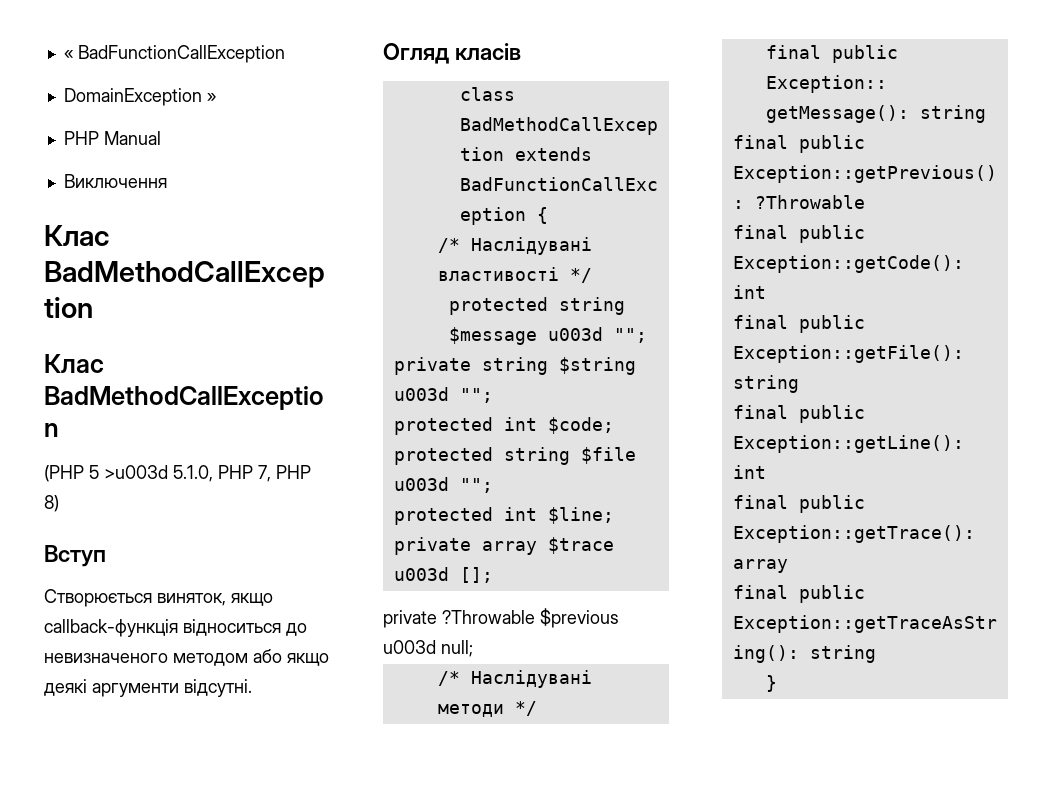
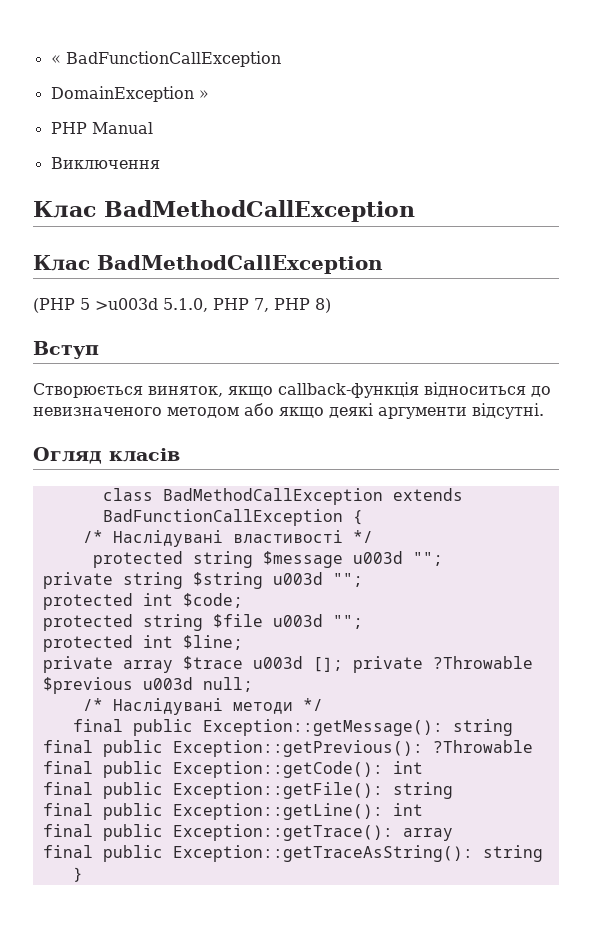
(493, 575) // -> (343, 664) none

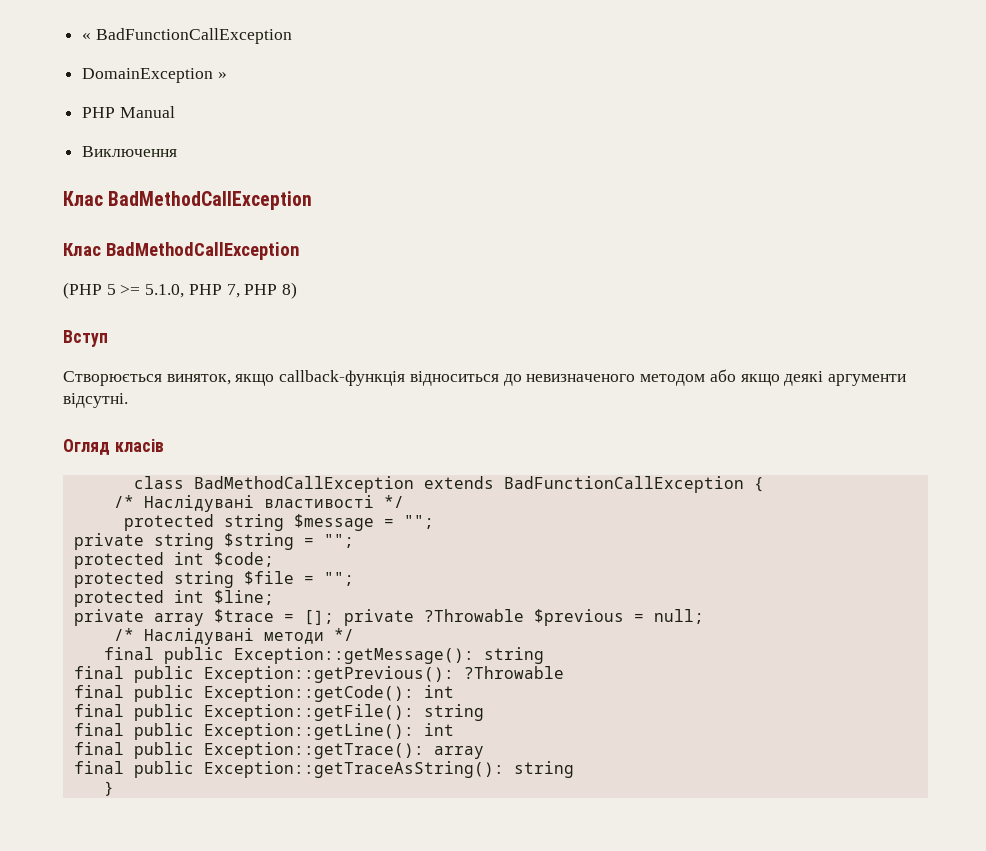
[95,298,158,310] >u003d -> [120,284,141,295] >=
[352,551,403,564] u003d -> [383,518,394,527] =
[272,572,323,585] u003d -> [303,537,314,546] =
[272,614,323,627] u003d -> [303,575,314,584] =
[252,656,303,669] u003d -> [283,613,294,622] =
[142,677,193,690] u003d -> [633,613,644,622] =

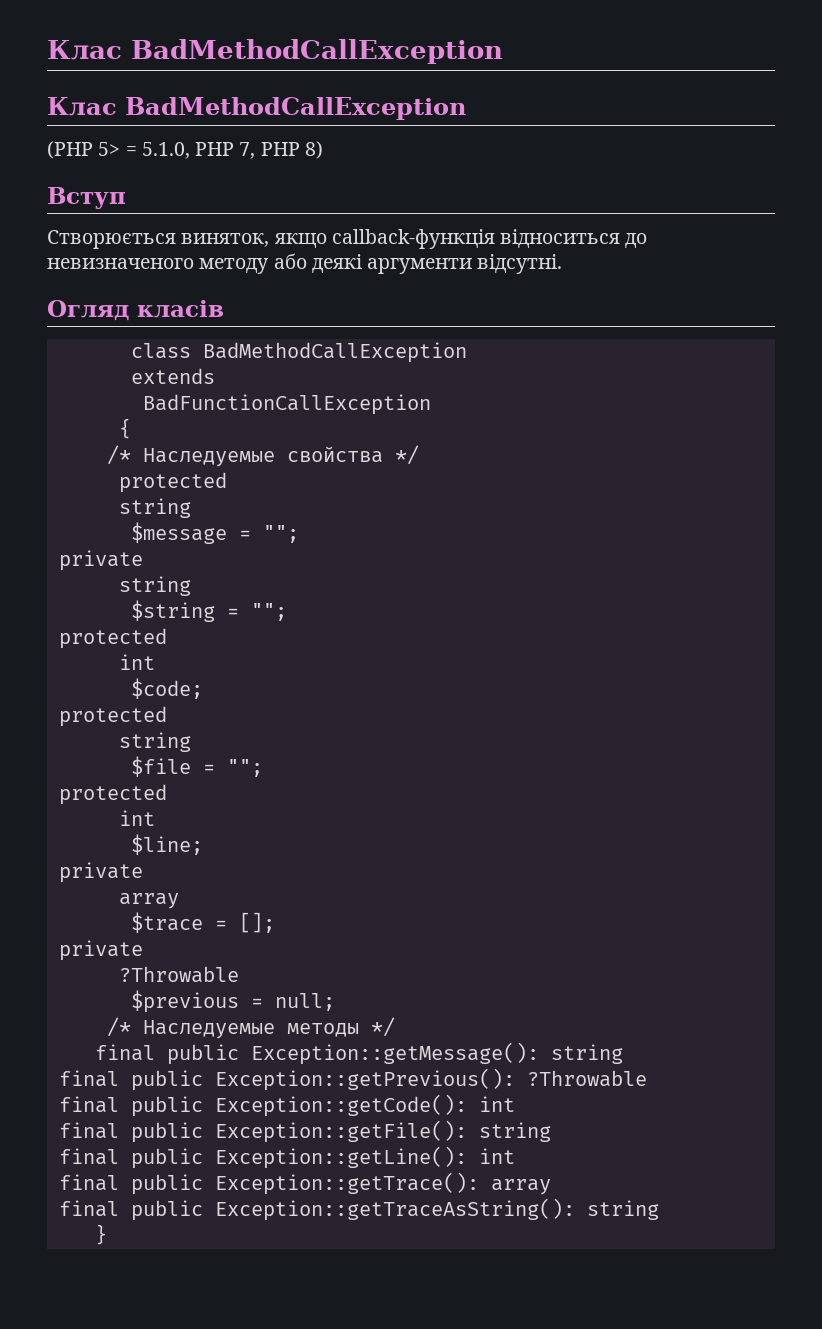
[82,28,292,44] [82,68,227,83] [82,106,175,118] [82,146,178,157] « BadFunctionCallException // DomainException » // PHP Manual // Виключення // -> (47, 50) none
[106,284,141,295] 5 >= -> [98,142,137,156] 5> =
[640,369,780,386] методом або якщо -> [199,253,307,274] методу або
(414, 484) none -> (467, 352) //
[503,476,744,493] BadFunctionCallException -> [142,394,431,415] // BadFunctionCallException //
[143,495,374,512] Наслідувані властивості -> [142,446,383,467] Наследуемые свойства
[223,514,284,531] string -> [118,498,191,518] // string //
[153,533,214,550] string -> [118,576,191,596] // string //
[173,552,204,565] int -> [118,654,155,670] // int //
[173,571,234,588] string -> [118,732,191,752] // string //
[173,590,204,603] int -> [118,810,155,826] // int //
[153,613,204,626] array -> [118,893,179,909] // array //
[343,609,524,626] private ?Throwable -> [58,940,143,961] [118,966,239,983] // private // ?Throwable //
[143,628,324,645] Наслідувані методи -> [142,1020,359,1039] Наследуемые методы

